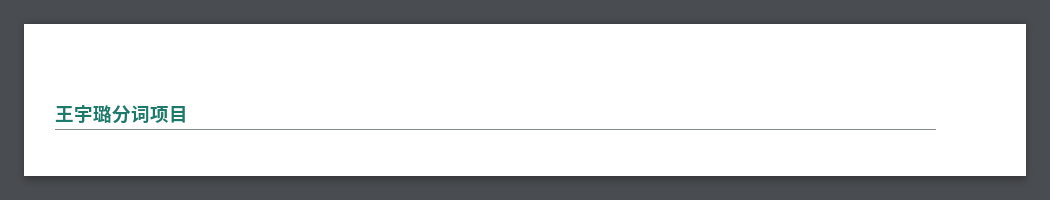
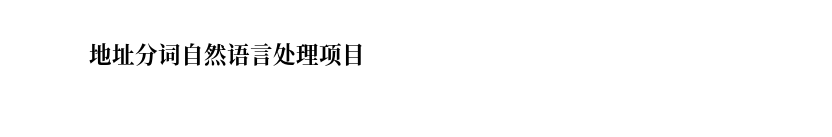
[55,105,150,124] 王宇璐分词 -> [89,43,319,68] 地址分词自然语言处理

